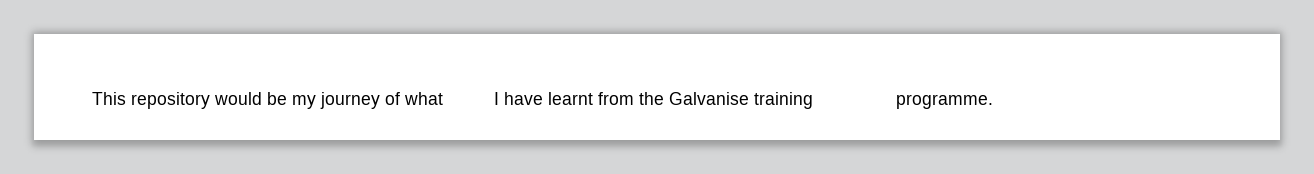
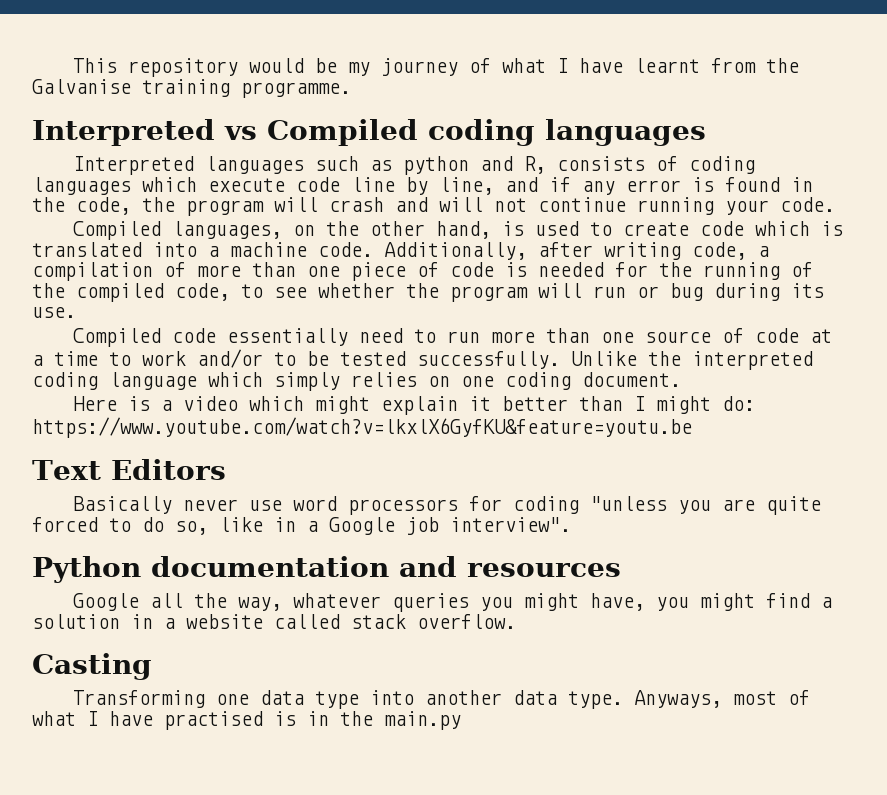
(993, 101) none -> [32,119,706,146] [72,156,755,175] [32,177,813,195] [32,197,835,216] [72,221,843,240] [32,242,769,260] [32,262,813,281] [32,283,824,302] [32,307,76,318] [72,328,832,347] [32,349,813,370] [32,372,681,391] [72,396,755,415] [32,417,692,438] [32,459,226,480] [72,496,821,515] [32,517,571,535] [32,556,621,583] [72,593,832,612] [32,614,516,629] [32,653,152,680] [72,690,810,709] [32,711,461,730] // Interpreted vs Compiled coding languages // Interpreted languages such as python and R, consists of coding languages which execute code line by line, and if any error is found in the code, the program will crash and will not continue running your code. // Compiled languages, on the other hand, is used to create code which is translated into a machine code. Additionally, after writing code, a compilation of more than one piece of code is needed for the running of the compiled code, to see whether the program will run or bug during its use. // Compiled code essentially need to run more than one source of code at a time to work and/or to be tested successfully. Unlike the interpreted coding language which simply relies on one coding document. // Here is a video which might explain it better than I might do: https://www.youtube.com/watch?v=lkxlX6GyfKU&feature=youtu.be // Text Editors // Basically never use word processors for coding "unless you are quite forced to do so, like in a Google job interview". // Python documentation and resources // Google all the way, whatever queries you might have, you might find a solution in a website called stack overflow. // Casting // Transforming one data type into another data type. Anyways, most of what I have practised is in the main.py

